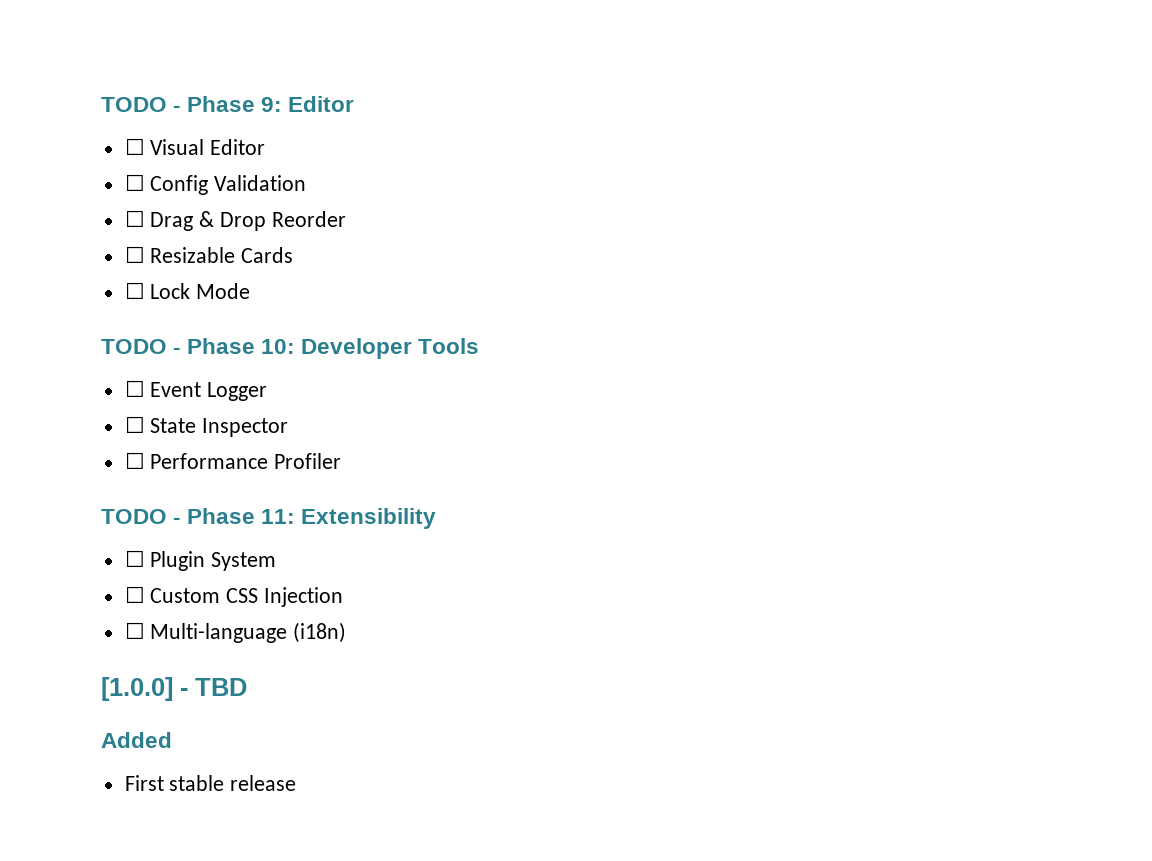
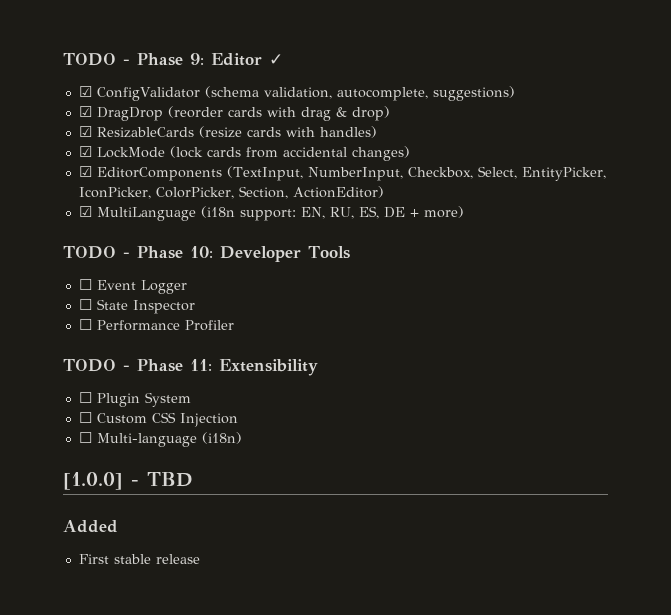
[124,138,266,155] [124,174,307,195] [124,210,346,231] [124,246,294,263] [124,282,251,299] // ☐ Visual Editor // ☐ Config Validation // ☐ Drag & Drop Reorder // ☐ Resizable Cards // ☐ Lock Mode -> [269,54,283,65] [78,86,515,101] [78,106,390,121] [78,126,377,138] [78,146,410,161] [78,166,606,181] [78,186,384,199] [78,206,464,221] ✓ // ☑ ConfigValidator (schema validation, autocomplete, suggestions) // ☑ DragDrop (reorder cards with drag & drop) // ☑ ResizableCards (resize cards with handles) // ☑ LockMode (lock cards from accidental changes) // ☑ EditorComponents (TextInput, NumberInput, Checkbox, Select, EntityPicker, IconPicker, ColorPicker, Section, ActionEditor) // ☑ MultiLanguage (i18n support: EN, RU, ES, DE + more)

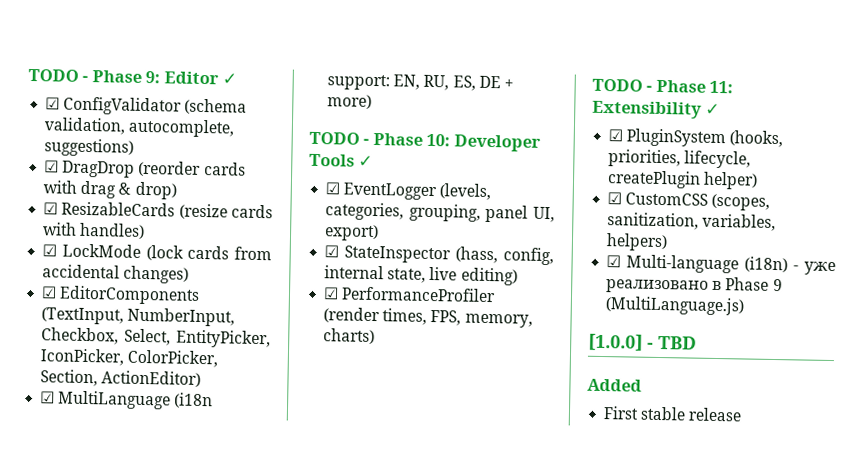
[78,279,187,294] [78,299,195,314] [78,319,234,331] // ☐ Event Logger // ☐ State Inspector // ☐ Performance Profiler -> [358,155,374,167] [325,182,492,201] [325,202,555,223] [324,224,380,242] [324,245,554,266] [324,265,518,286] [323,286,497,303] [323,307,533,328] [323,328,376,345] ✓ // ☑ EventLogger (levels, categories, grouping, panel UI, export) // ☑ StateInspector (hass, config, internal state, live editing) // ☑ PerformanceProfiler (render times, FPS, memory, charts)
[78,392,191,407] [78,412,238,427] [78,432,242,447] // ☐ Plugin System // ☐ Custom CSS Injection // ☐ Multi-language (i18n) -> [705,103,721,116] [608,128,784,148] [608,149,752,169] [607,170,759,190] [607,192,771,211] [607,212,777,232] [606,233,669,252] [606,254,836,276] [606,277,783,294] [605,296,745,316] ✓ // ☑ PluginSystem (hooks, priorities, lifecycle, createPlugin helper) // ☑ CustomCSS (scopes, sanitization, variables, helpers) // ☑ Multi-language (i18n) - уже реализовано в Phase 9 (MultiLanguage.js)

